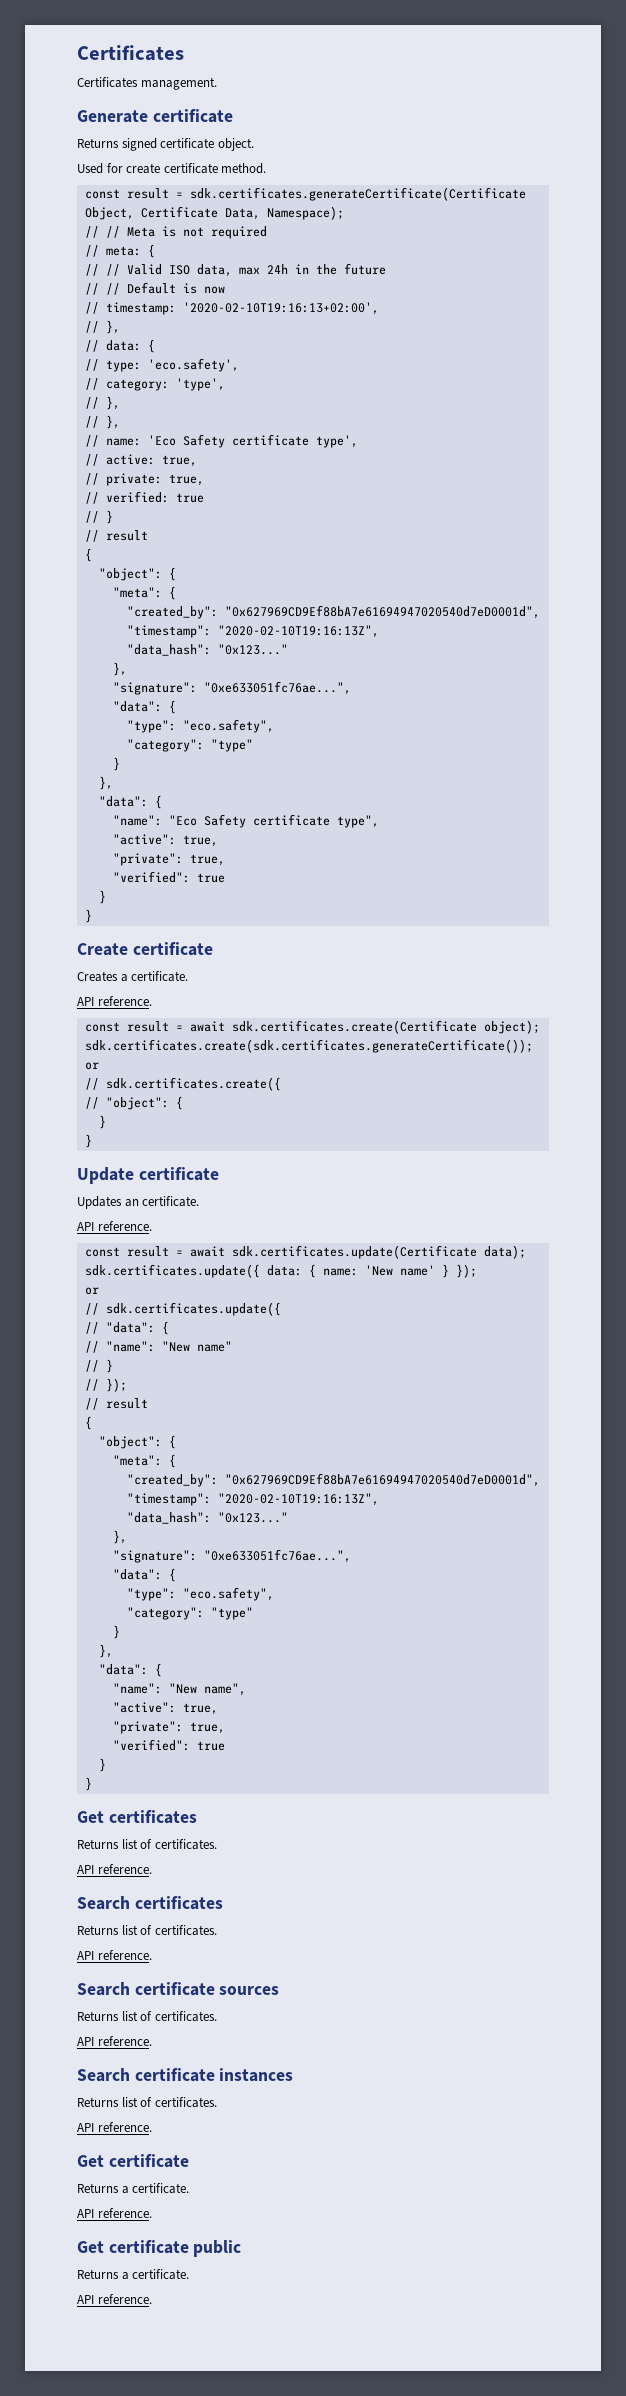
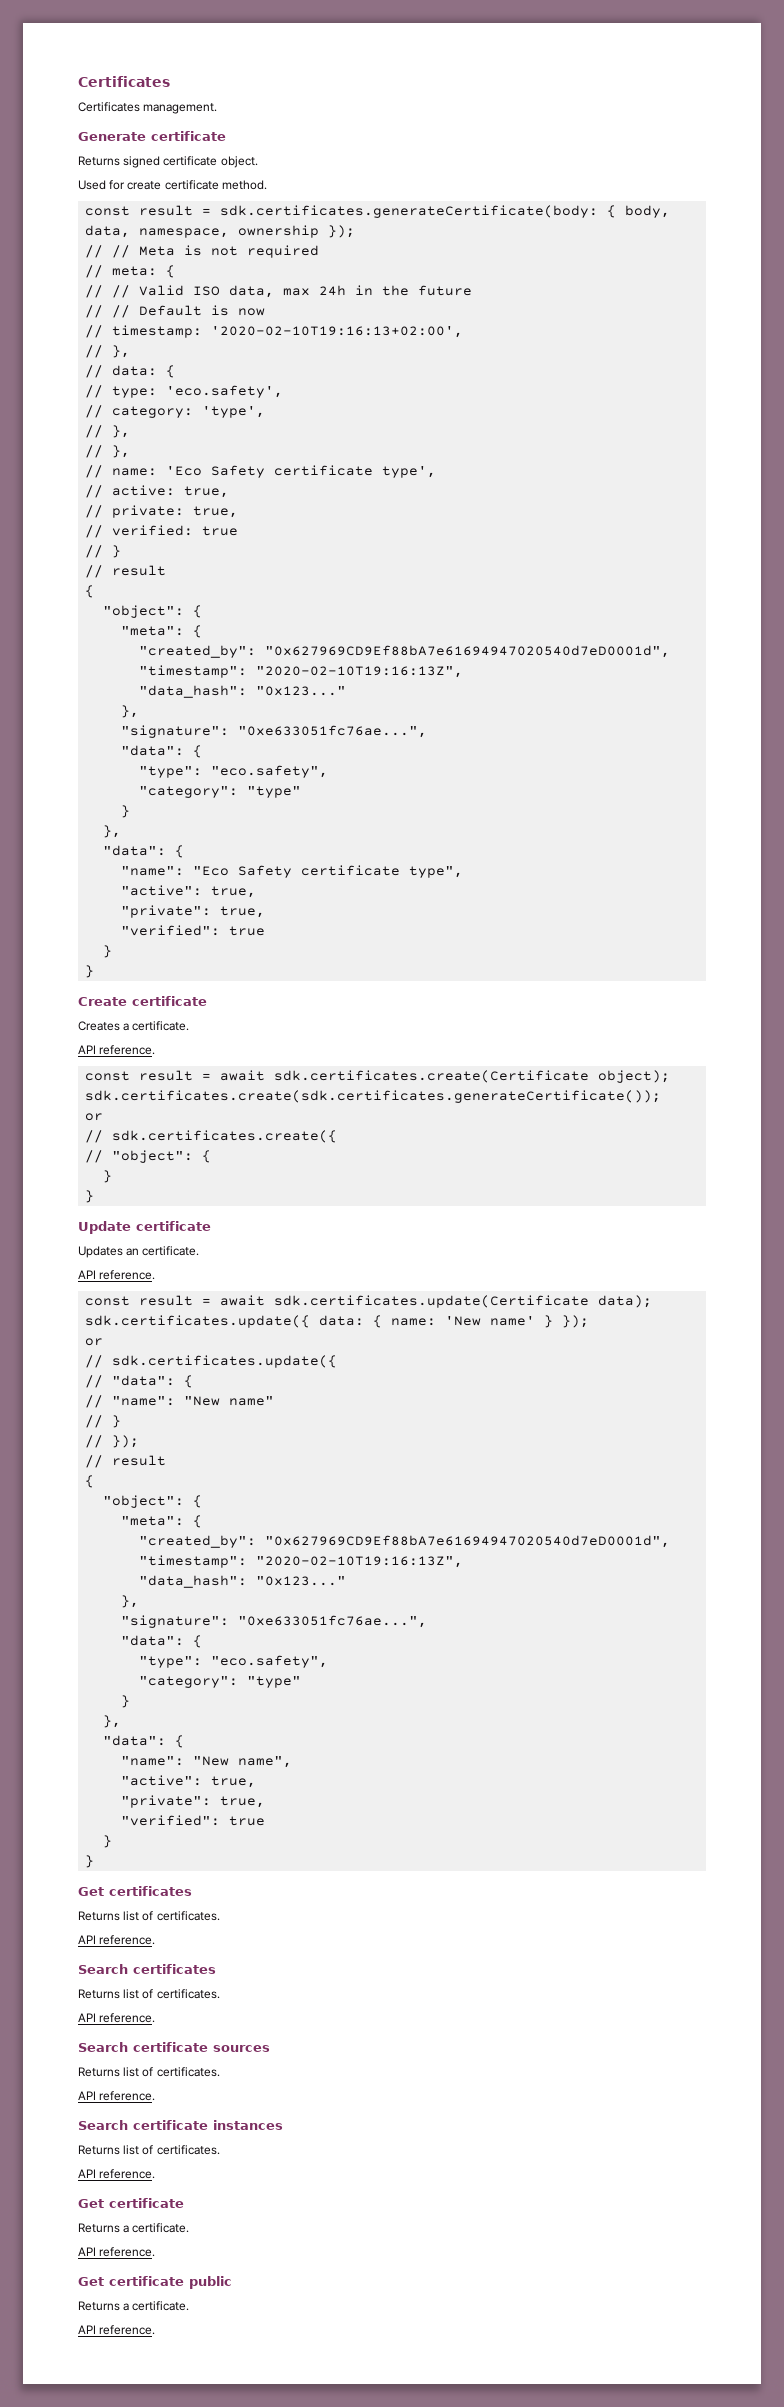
[189,187,526,201] [84,206,344,220] sdk.certificates.generateCertificate(Certificate Object, Certificate Data, Namespace); -> [220,205,671,218] [85,225,356,238] sdk.certificates.generateCertificate(body: { body, data, namespace, ownership });

